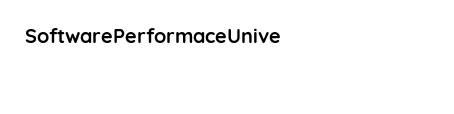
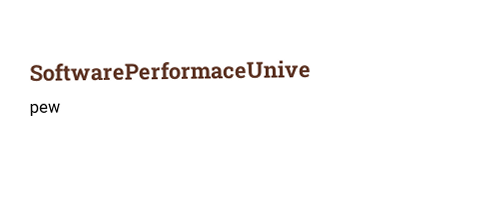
(281, 35) none -> [30,103,61,116] // pew

